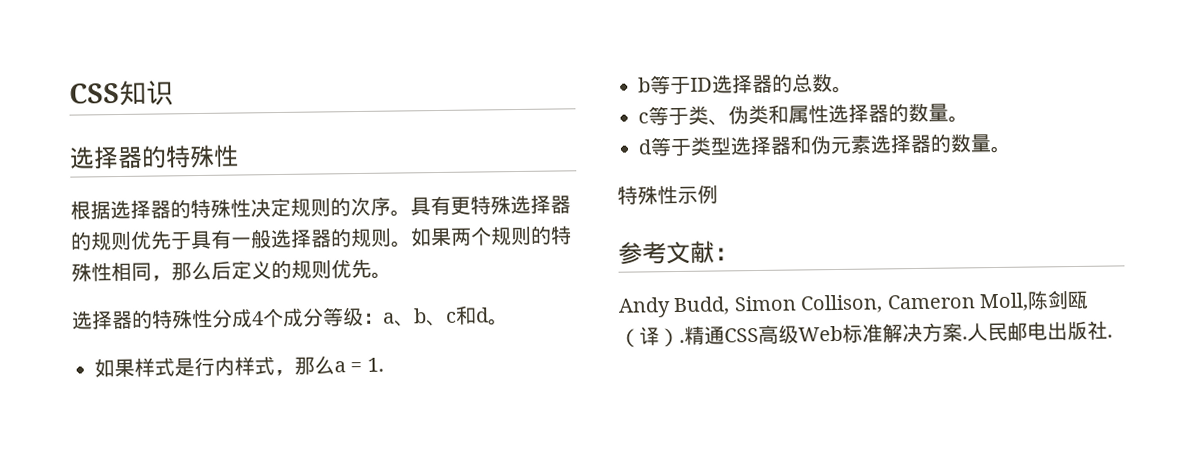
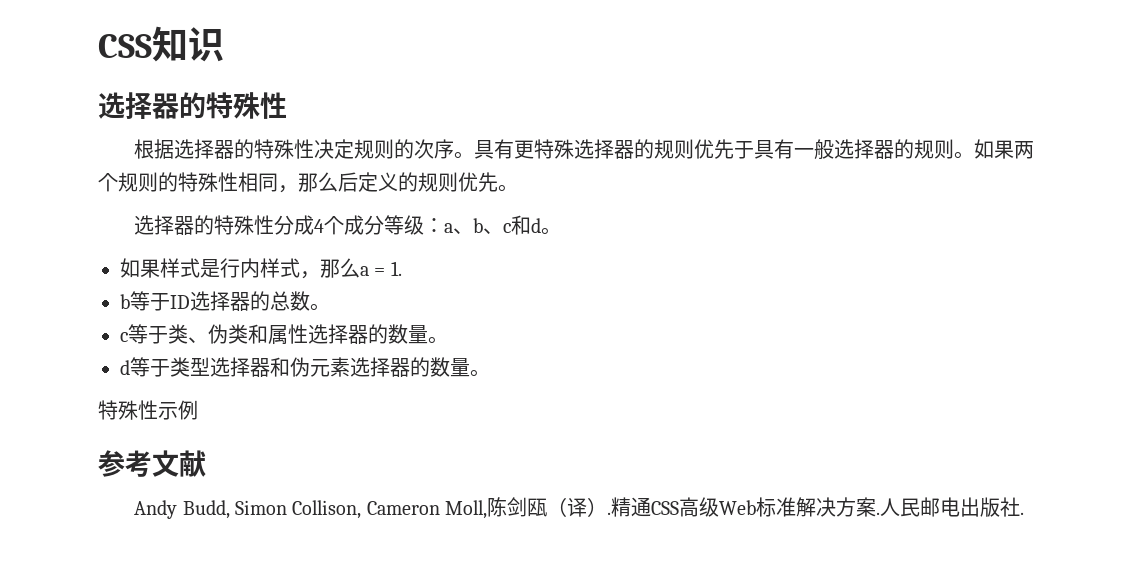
[714,247,739,261] ： -> (206, 463) none

